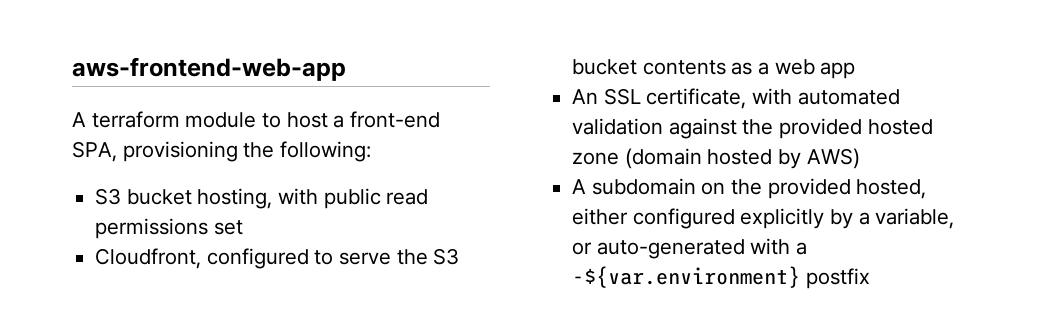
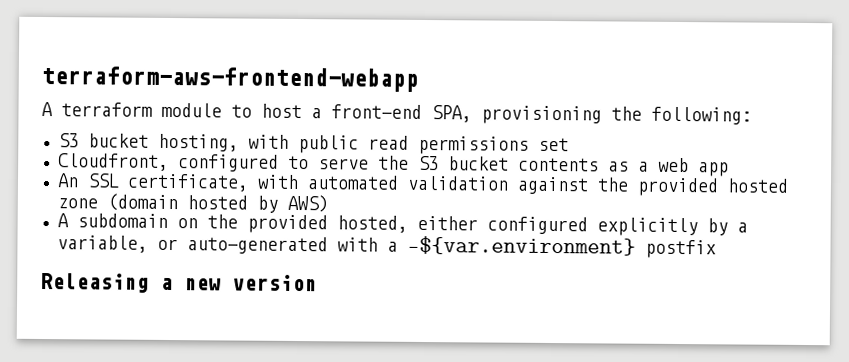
[72,57,346,81] aws-frontend-web-app -> [41,65,419,92] terraform-aws-frontend-webapp
(870, 278) none -> [40,272,317,293] // Releasing a new version

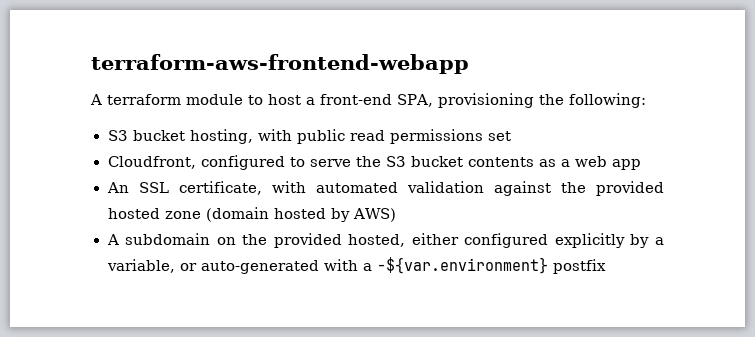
[40,272,317,293] // Releasing a new version -> (606, 266) none

